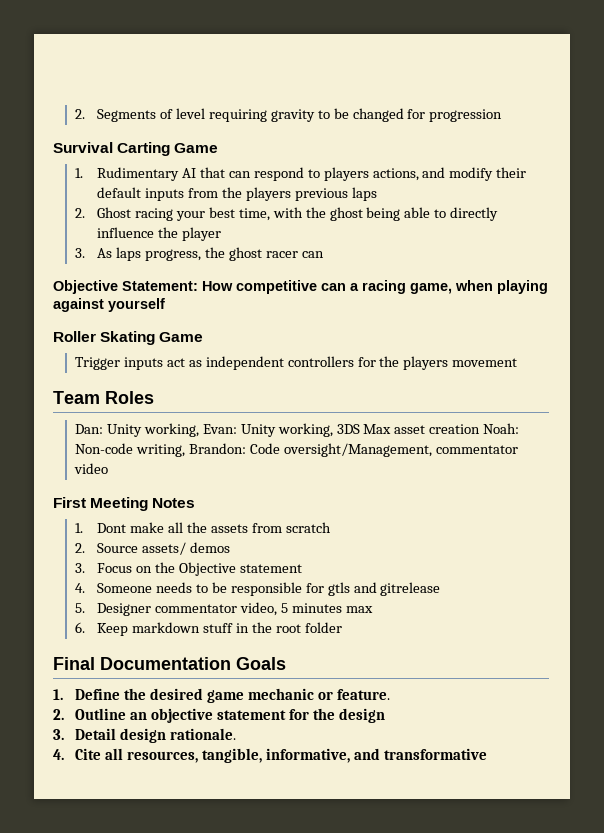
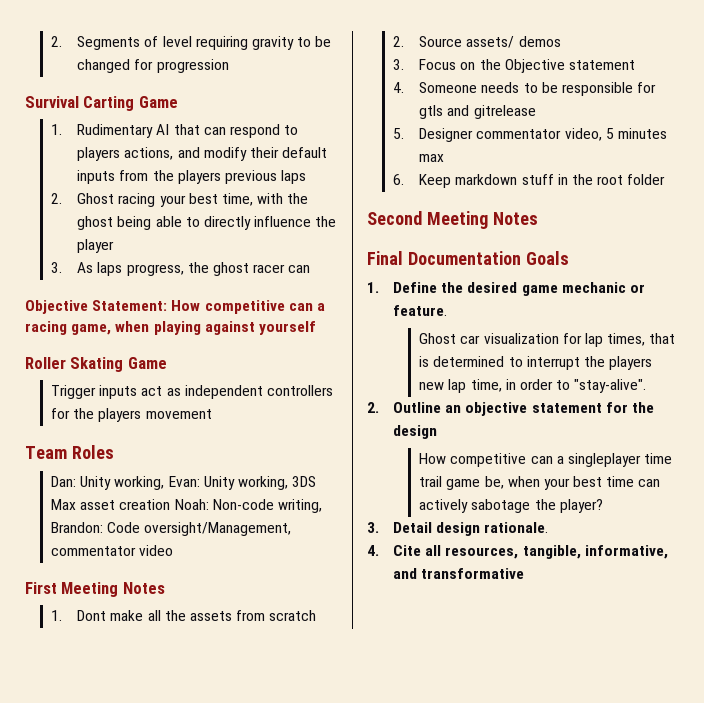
(342, 627) none -> [367,211,538,229] // Second Meeting Notes
(390, 694) none -> [419,333,676,347] [419,356,653,370] [419,379,647,393] // Ghost car visualization for lap times, that is determined to interrupt the players new lap time, in order to "stay-alive".
(385, 715) none -> [419,453,673,467] [419,476,661,490] [419,499,603,513] // How competitive can a singleplayer time trail game be, when your best time can actively sabotage the player?

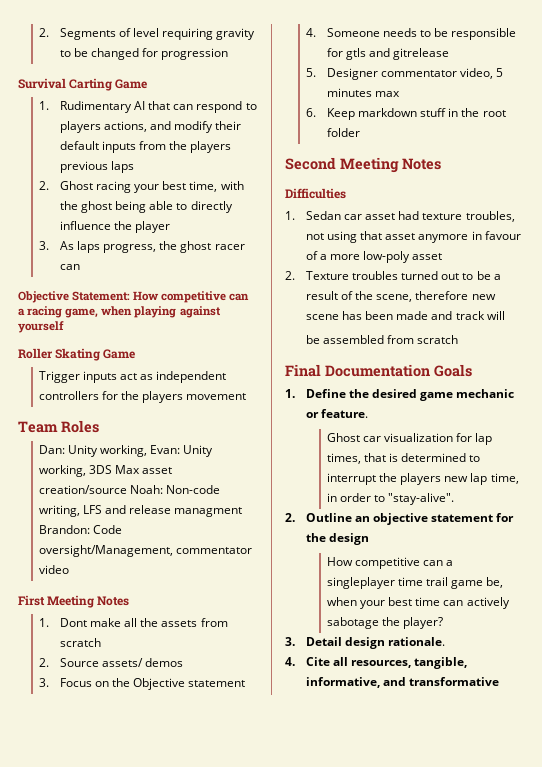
[119,499,171,510] creation -> [39,485,128,494] creation/source
(323, 506) none -> [83,505,243,517] LFS and release managment
(538, 218) none -> [285,188,346,199] [285,211,515,222] [306,231,521,243] [306,251,443,263] [285,271,501,280] [306,291,496,302] [306,311,505,320] [306,335,459,344] // Difficulties // 1. Sedan car asset had texture troubles, not using that asset anymore in favour of a more low-poly asset // 2. Texture troubles turned out to be a result of the scene, therefore new scene has been made and track will // be assembled from scratch

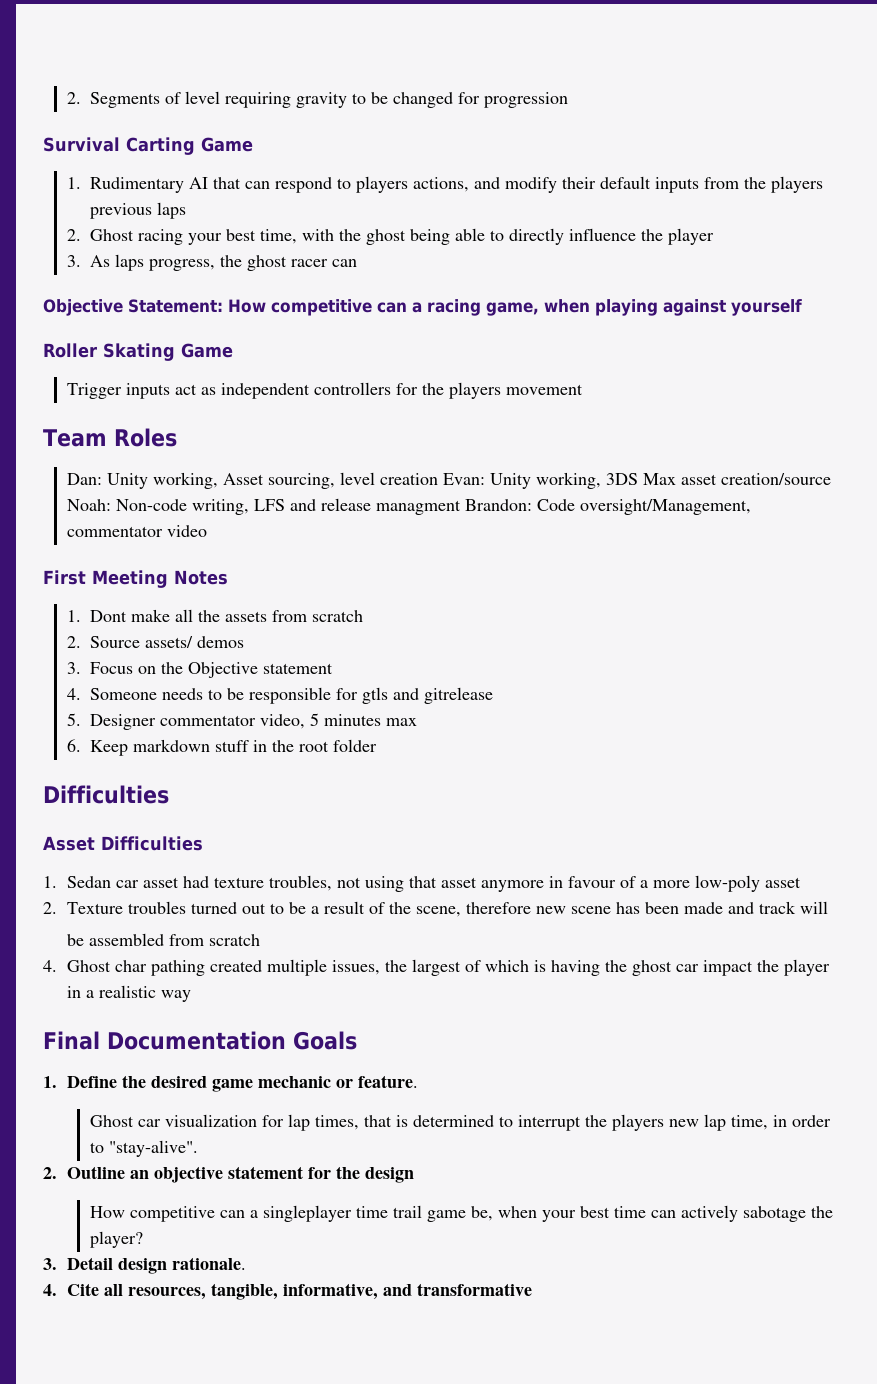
(148, 451) none -> [222,472,438,489] Asset sourcing, level creation
[285,157,441,173] Second Meeting Notes // -> [43,785,169,804] [43,836,95,851] Difficulties // Asset
(459, 339) none -> [43,959,830,976] [66,985,191,1002] // 4. Ghost char pathing created multiple issues, the largest of which is having the ghost car impact the player in a realistic way

